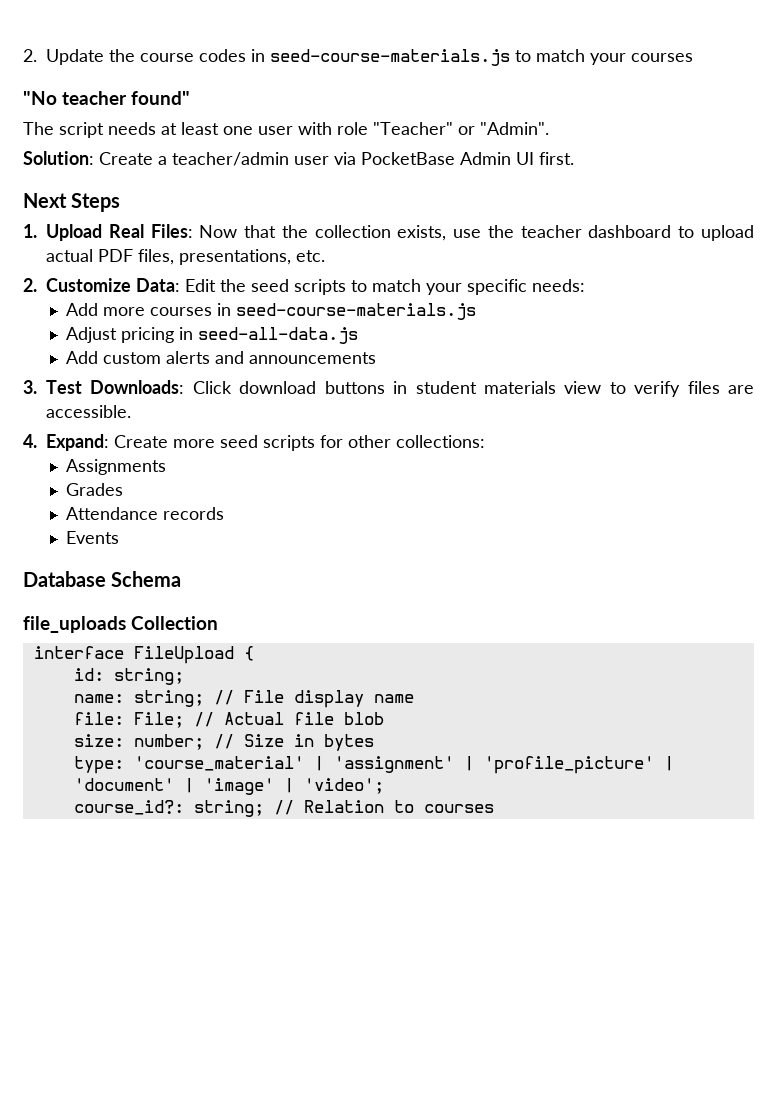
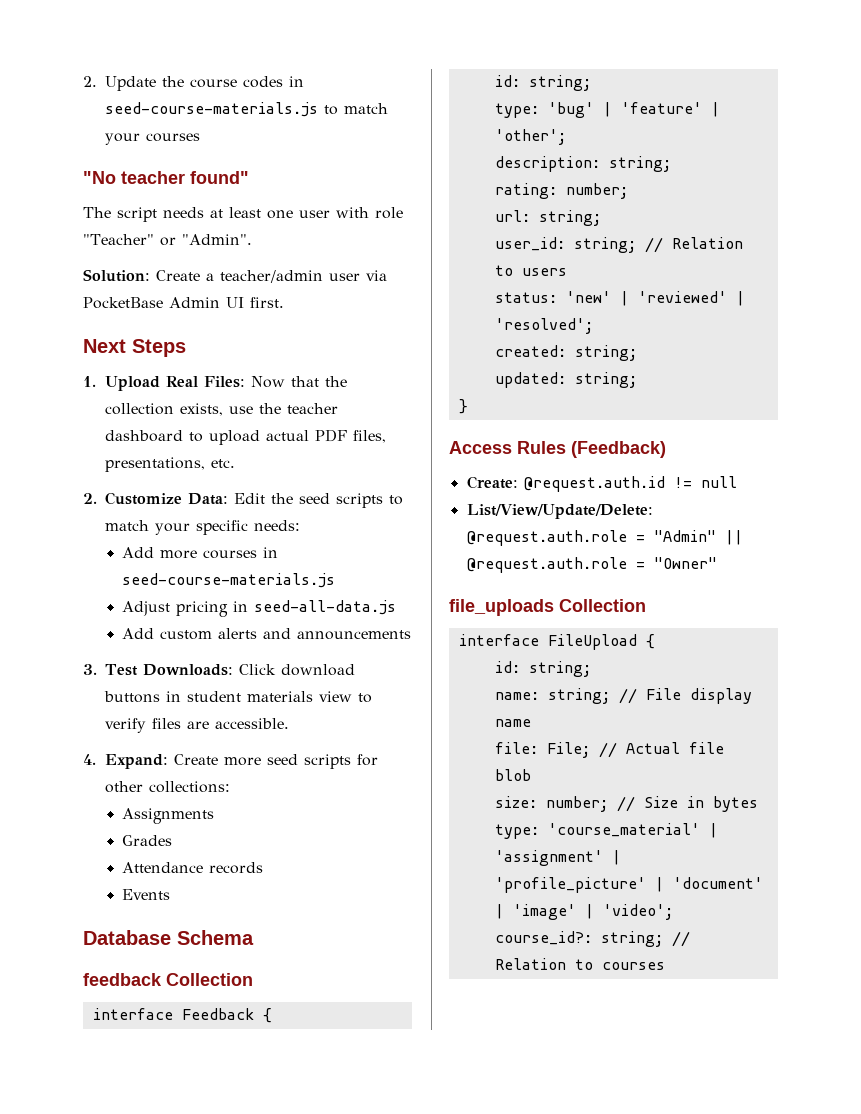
(182, 579) none -> [83,973,253,986] [92,1008,272,1023] [494,75,591,91] [494,102,720,118] [494,129,566,145] [494,156,671,172] [494,183,628,199] [494,210,601,226] [494,237,743,253] [494,265,567,276] [494,291,745,306] [494,318,593,334] [494,345,637,361] [494,372,637,388] [458,399,468,414] [449,441,666,458] [466,476,737,492] [466,504,653,519] [466,530,743,546] [466,557,717,573] // feedback Collection // interface Feedback { // id: string; // type: 'bug' | 'feature' | 'other'; // description: string; // rating: number; // url: string; // user_id: string; // Relation to users // status: 'new' | 'reviewed' | 'resolved'; // created: string; // updated: string; // } // Access Rules (Feedback) // Create: @request.auth.id != null // List/View/Update/Delete: @request.auth.role = "Admin" || @request.auth.role = "Owner"

